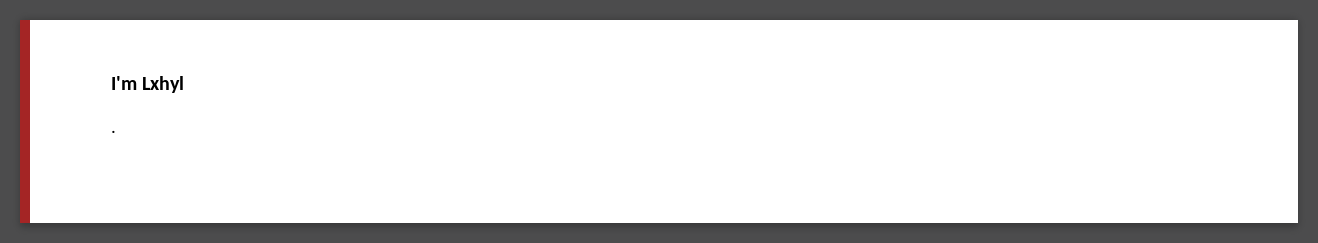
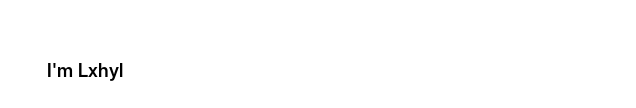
[111,130,116,133] // . -> (123, 72) none

